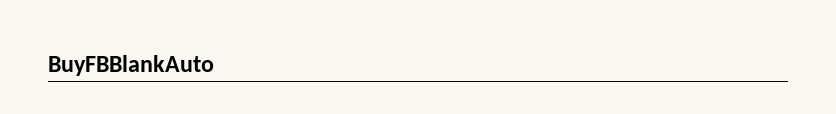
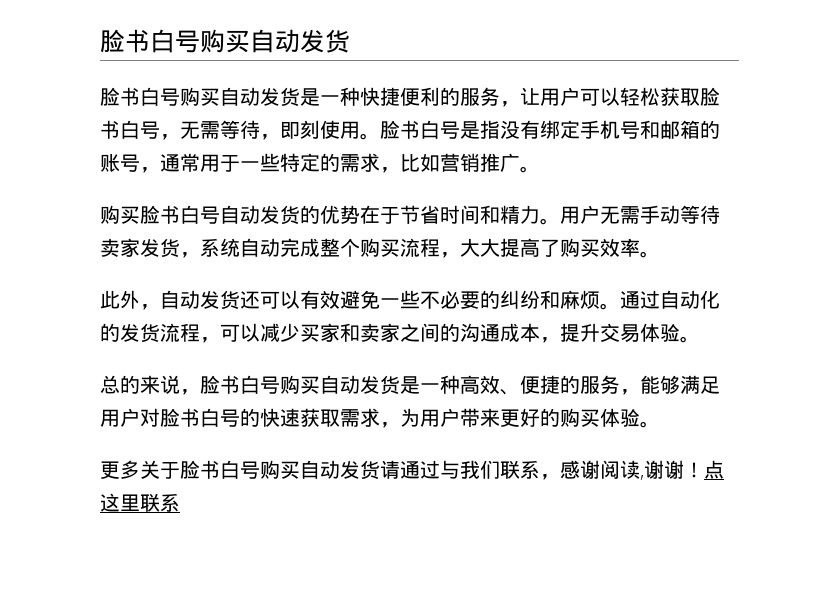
[48,55,214,76] BuyFBBlankAuto -> [100,29,350,53] [100,87,720,107] [100,120,720,140] [100,153,540,173] [100,205,720,225] [100,238,660,258] [100,290,720,310] [100,323,700,343] [100,375,720,395] [100,408,660,428] [100,460,724,480] [100,493,180,512] 脸书白号购买自动发货 // 脸书白号购买自动发货是一种快捷便利的服务，让用户可以轻松获取脸书白号，无需等待，即刻使用。脸书白号是指没有绑定手机号和邮箱的账号，通常用于一些特定的需求，比如营销推广。 // 购买脸书白号自动发货的优势在于节省时间和精力。用户无需手动等待卖家发货，系统自动完成整个购买流程，大大提高了购买效率。 // 此外，自动发货还可以有效避免一些不必要的纠纷和麻烦。通过自动化的发货流程，可以减少买家和卖家之间的沟通成本，提升交易体验。 // 总的来说，脸书白号购买自动发货是一种高效、便捷的服务，能够满足用户对脸书白号的快速获取需求，为用户带来更好的购买体验。 // 更多关于脸书白号购买自动发货请通过与我们联系，感谢阅读,谢谢！点这里联系

